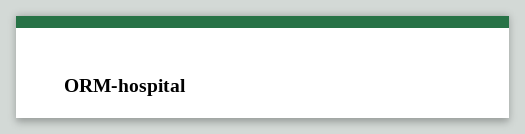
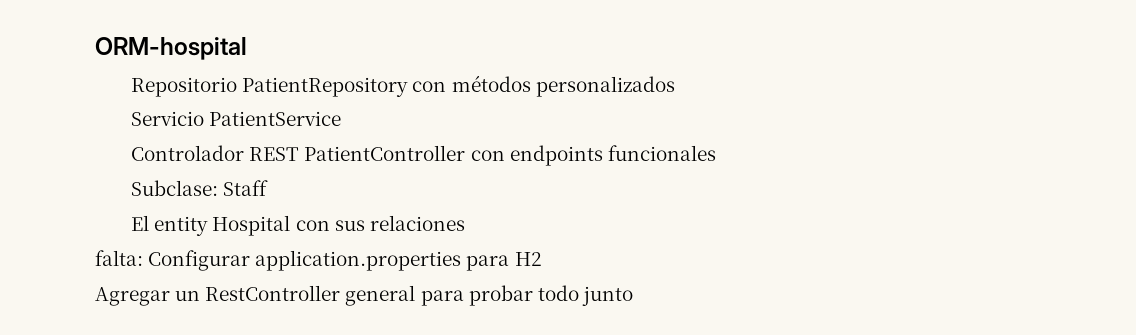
(186, 87) none -> [131,75,675,97] [131,111,342,126] [131,145,716,166] [131,180,269,196] [131,215,465,236] [95,250,542,271] [95,285,633,306] // Repositorio PatientRepository con métodos personalizados // Servicio PatientService // Controlador REST PatientController con endpoints funcionales // Subclase: Staff // El entity Hospital con sus relaciones // falta: Configurar application.properties para H2 // Agregar un RestController general para probar todo junto

